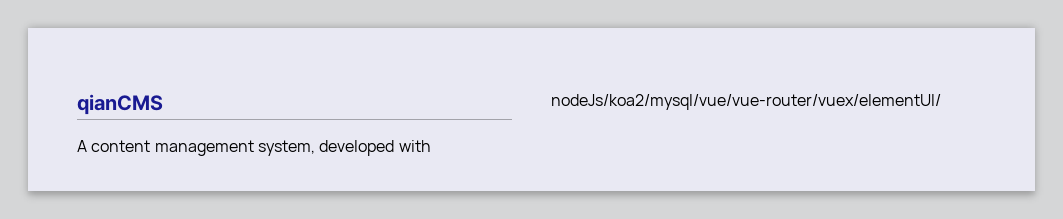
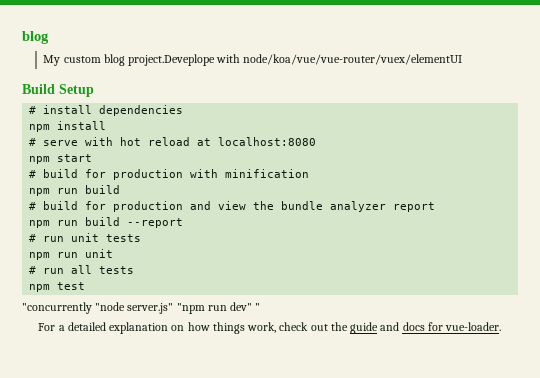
[77,94,163,115] [77,140,431,156] [551,94,941,110] qianCMS // A content management system, developed with nodeJs/koa2/mysql/vue/vue-router/vuex/elementUI/ -> [22,31,49,44] [43,54,463,66] [22,84,94,97] [29,105,184,116] [29,121,107,132] [29,137,317,146] [29,154,93,164] [29,169,310,180] [29,185,121,196] [29,201,436,212] [29,217,184,228] [29,233,142,242] [29,249,114,260] [29,265,135,274] [29,282,86,292] [22,302,261,314] [38,322,501,334] blog // My custom blog project.Deveplope with node/koa/vue/vue-router/vuex/elementUI // Build Setup // # install dependencies // npm install // # serve with hot reload at localhost:8080 // npm start // # build for production with minification // npm run build // # build for production and view the bundle analyzer report // npm run build --report // # run unit tests // npm run unit // # run all tests // npm test // "concurrently "node server.js" "npm run dev" " // For a detailed explanation on how things work, check out the guide and docs for vue-loader.

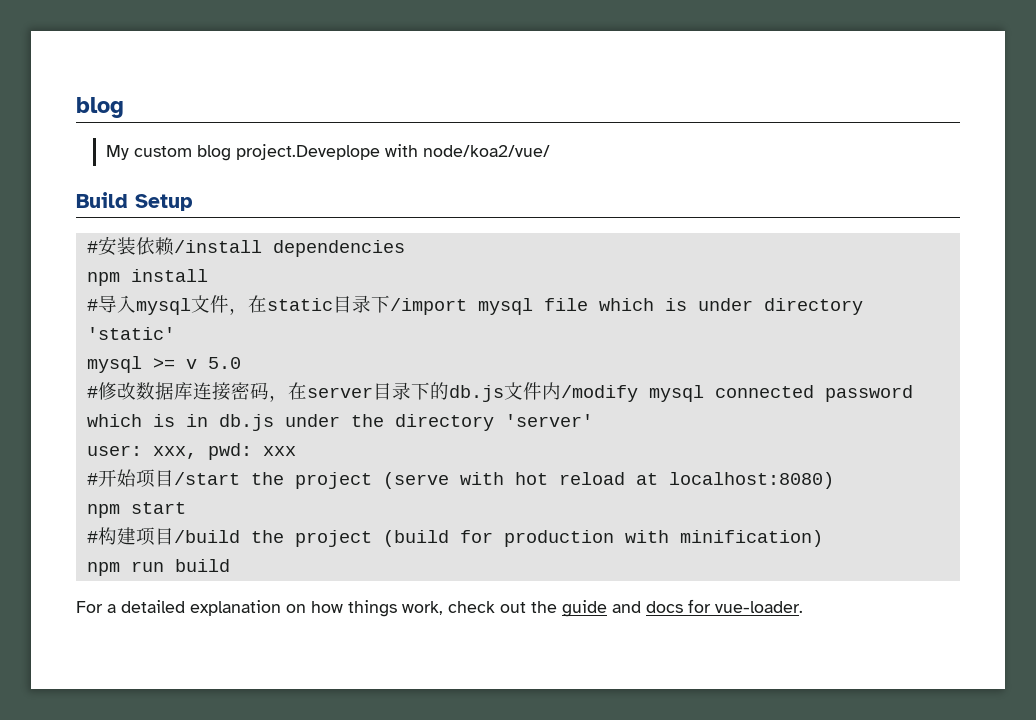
[243,54,463,65] node/koa/vue/vue-router/vuex/elementUI -> [422,145,550,157] node/koa2/vue/
[43,105,93,114] install -> [97,236,262,256] 安装依赖/install
[43,140,79,146] serve -> [97,295,863,315] [86,327,175,340] [86,356,241,373] [86,382,913,402] [86,414,593,431] [86,443,296,460] [86,469,449,489] 导入mysql文件，在static目录下/import mysql file which is under directory 'static' // mysql >= v 5.0 // #修改数据库连接密码，在server目录下的db.js文件内/modify mysql connected password which is in db.js under the directory 'server' // user: xxx, pwd: xxx // #开始项目/start the project (serve
[218,137,317,146] localhost:8080 -> [668,472,834,489] localhost:8080)
[43,169,79,178] build -> [97,527,449,547] 构建项目/build the project (build
[225,169,310,178] [29,185,121,196] [29,201,436,212] [29,217,184,228] [29,233,142,242] [29,249,114,260] [29,265,135,274] [29,282,86,292] [22,302,261,314] minification // npm run build // # build for production and view the bundle analyzer report // npm run build --report // # run unit tests // npm run unit // # run all tests // npm test // "concurrently "node server.js" "npm run dev" " -> [679,530,823,547] [86,559,230,576] minification) // npm run build

